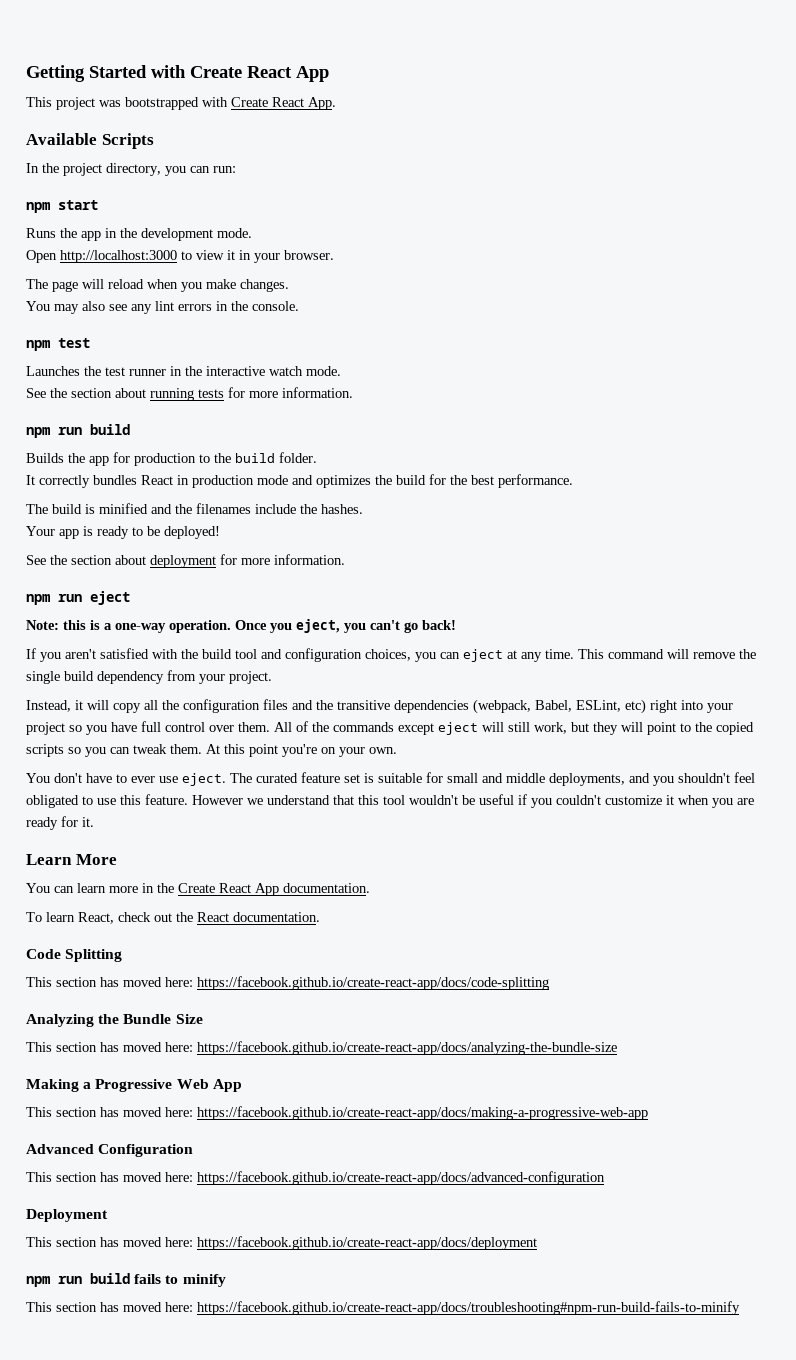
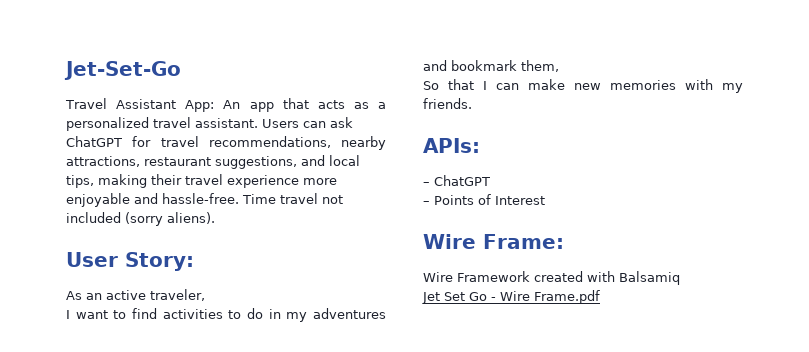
[26,65,329,82] [26,97,336,110] [26,133,154,149] [26,163,236,176] [26,200,98,213] [26,228,252,241] [26,250,334,263] [26,279,289,292] [26,301,299,314] [26,338,90,351] [26,366,341,376] [26,387,353,401] [26,424,130,438] [26,452,317,466] [26,474,573,488] [26,503,363,514] [26,526,220,539] [26,554,345,568] [26,591,130,605] [26,619,456,633] [26,648,756,662] [26,670,272,684] [26,699,733,714] [26,721,754,735] [26,744,397,757] [26,772,755,786] [26,794,754,808] [26,816,94,830] [26,854,117,865] [26,883,370,896] [26,912,320,924] [26,949,123,962] [26,976,549,990] [26,1014,203,1027] [26,1041,617,1055] [26,1079,242,1092] [26,1106,648,1120] [26,1144,194,1157] [26,1171,605,1185] [26,1209,108,1222] [26,1236,537,1250] [26,1273,226,1287] [26,1301,740,1315] Getting Started with Create React App // This project was bootstrapped with Create React App. // Available Scripts // In the project directory, you can run: // npm start // Runs the app in the development mode. // Open http://localhost:3000 to view it in your browser. // The page will reload when you make changes. // You may also see any lint errors in the console. // npm test // Launches the test runner in the interactive watch mode. // See the section about running tests for more information. // npm run build // Builds the app for production to the build folder. // It correctly bundles React in production mode and optimizes the build for the best performance. // The build is minified and the filenames include the hashes. // Your app is ready to be deployed! // See the section about deployment for more information. // npm run eject // Note: this is a one-way operation. Once you eject, you can't go back! // If you aren't satisfied with the build tool and configuration choices, you can eject at any time. This command will remove the single build dependency from your project. // Instead, it will copy all the configuration files and the transitive dependencies (webpack, Babel, ESLint, etc) right into your project so you have full control over them. All of the commands except eject will still work, but they will point to the copied scripts so you can tweak them. At this point you're on your own. // You don't have to ever use eject. The curated feature set is suitable for small and middle deployments, and you shouldn't feel obligated to use this feature. However we understand that this tool wouldn't be useful if you couldn't customize it when you are ready for it. // Learn More // You can learn more in the Create React App documentation. // To learn React, check out the React documentation. // Code Splitting // This section has moved here: https://facebook.github.io/create-react-app/docs/code-splitting // Analyzing the Bundle Size // This section has moved here: https://facebook.github.io/create-react-app/docs/analyzing-the-bundle-size // Making a Progressive Web App // This section has moved here: https://facebook.github.io/create-react-app/docs/making-a-progressive-web-app // Advanced Configuration // This section has moved here: https://facebook.github.io/create-react-app/docs/advanced-configuration // Deployment // This section has moved here: https://facebook.github.io/create-react-app/docs/deployment // npm run build fails to minify // This section has moved here: https://facebook.github.io/create-react-app/docs/troubleshooting#npm-run-build-fails-to-minify -> [64,61,181,80] [65,98,386,112] [66,117,353,131] [66,136,386,150] [66,155,360,169] [66,174,337,188] [66,193,343,207] [66,212,215,226] [66,252,194,271] [66,289,205,301] [66,308,386,322] [423,60,559,72] [423,79,743,93] [423,98,472,109] [423,138,480,153] [423,175,490,186] [423,194,545,205] [423,234,564,249] [423,271,680,285] [422,290,600,304] Jet-Set-Go // Travel Assistant App: An app that acts as a personalized travel assistant. Users can ask ChatGPT for travel recommendations, nearby attractions, restaurant suggestions, and local tips, making their travel experience more enjoyable and hassle-free. Time travel not included (sorry aliens). // User Story: // As an active traveler, // I want to find activities to do in my adventures and bookmark them, // So that I can make new memories with my friends. // APIs: // – ChatGPT // – Points of Interest // Wire Frame: // Wire Framework created with Balsamiq // Jet Set Go - Wire Frame.pdf

